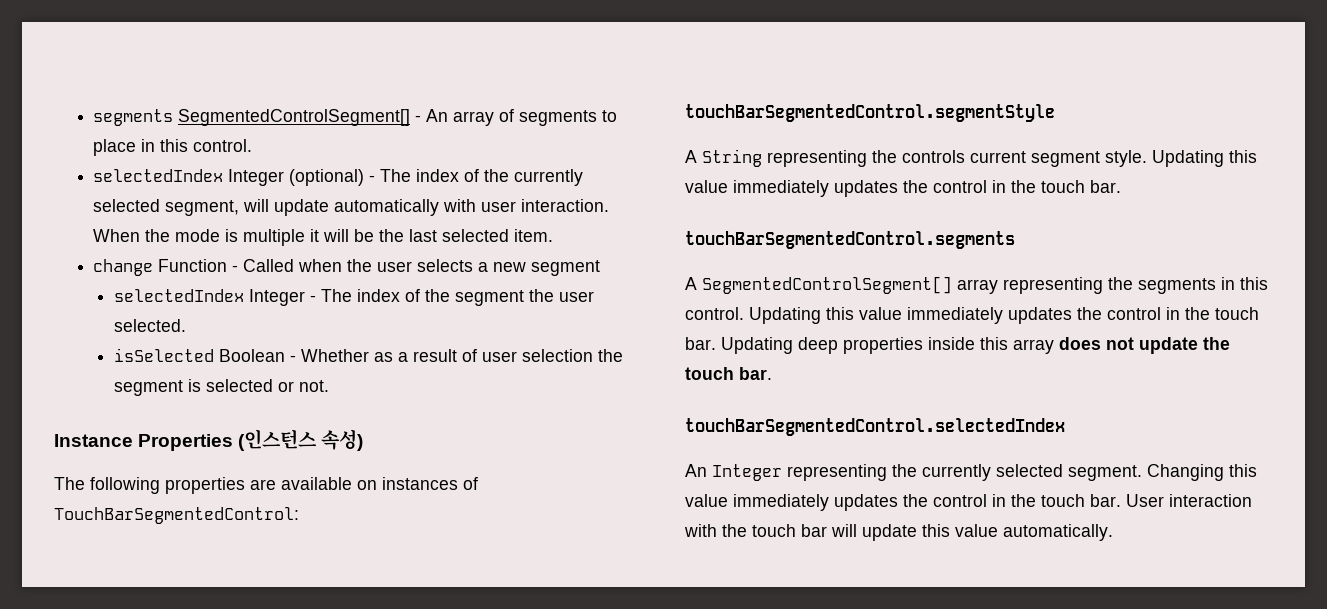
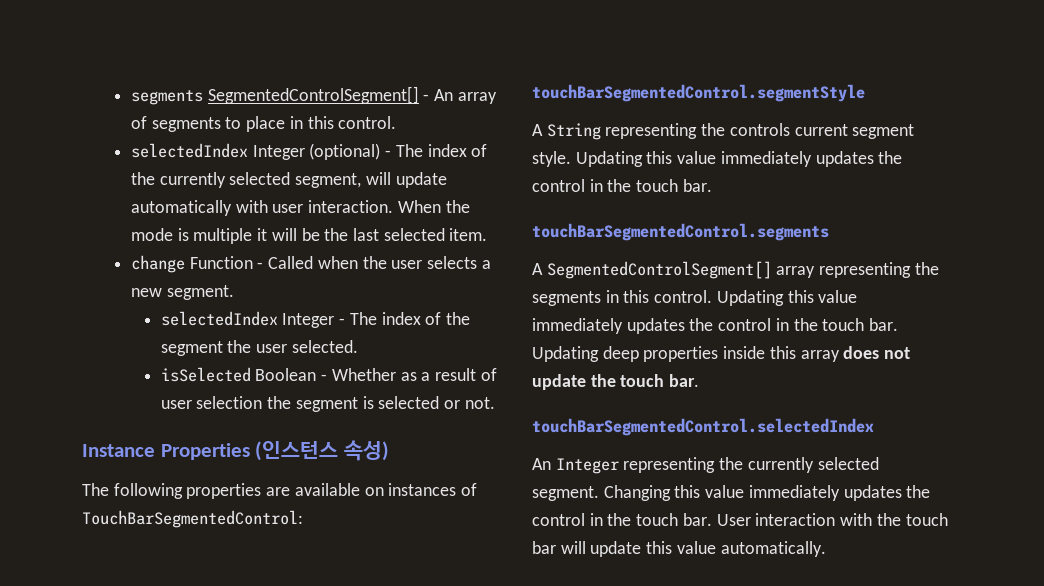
[531,260,601,276] segment -> [166,285,234,300] segment.

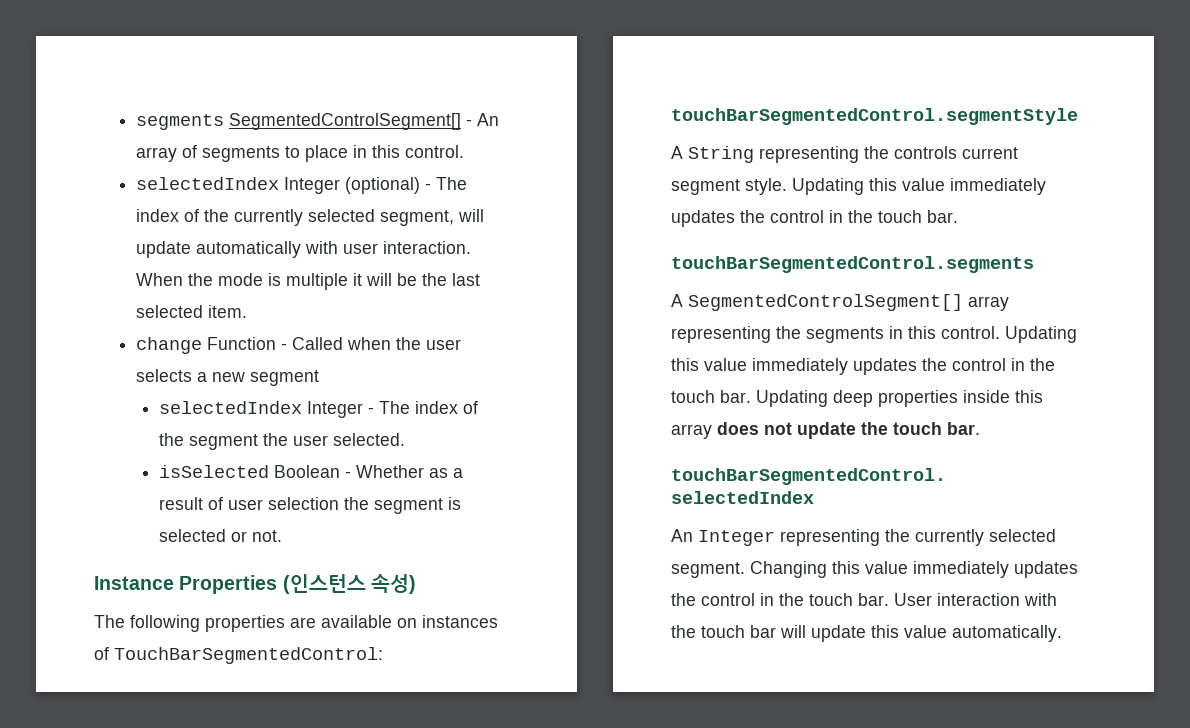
[166,285,234,300] segment. -> [250,370,320,386] segment

